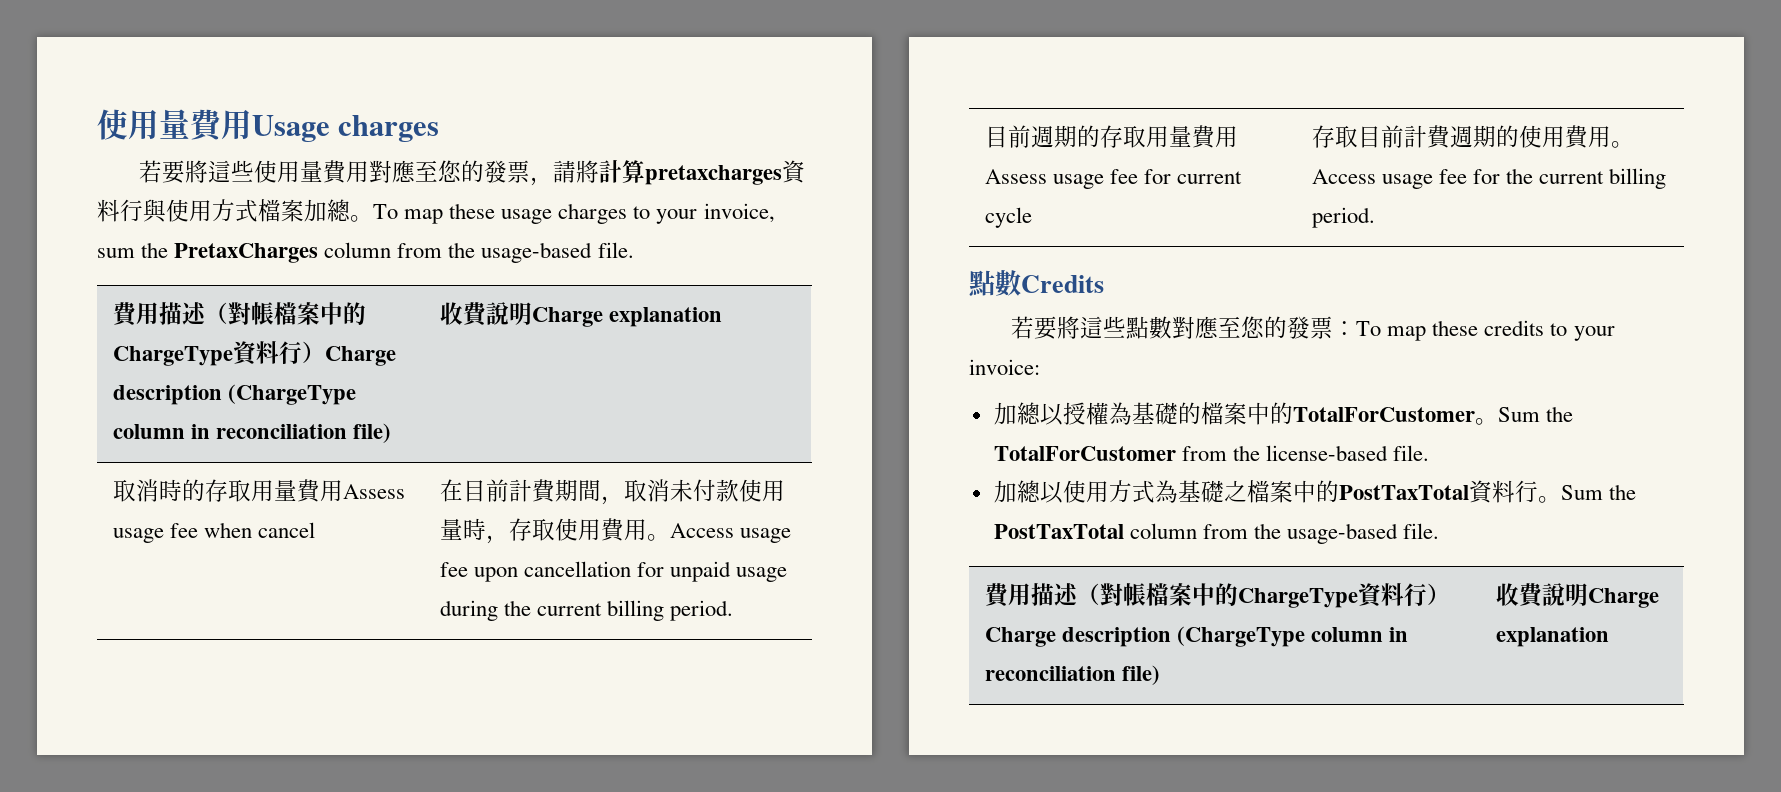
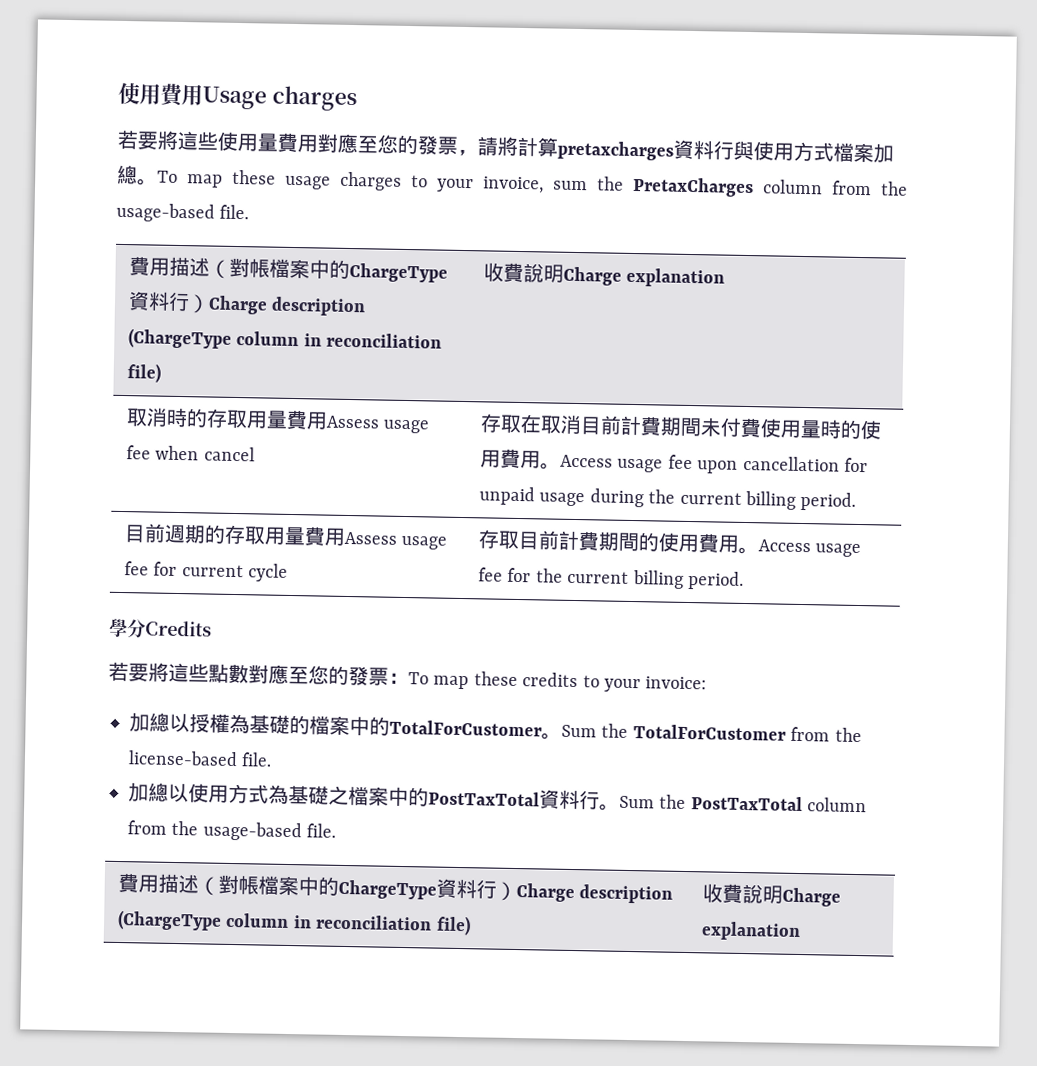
[97,109,190,140] 使用量 -> [118,82,161,105] 使用
[440,479,740,505] 在目前計費期間，取消未付款 -> [479,413,762,438] 存取在取消目前計費期間未付費
[486,518,556,544] ，存取 -> [839,419,862,440] 的
[1450,125,1497,148] 週期 -> [597,531,640,552] 期間
[969,270,1021,297] 點數 -> [108,618,146,639] 學分

